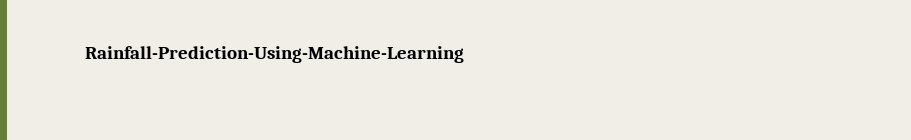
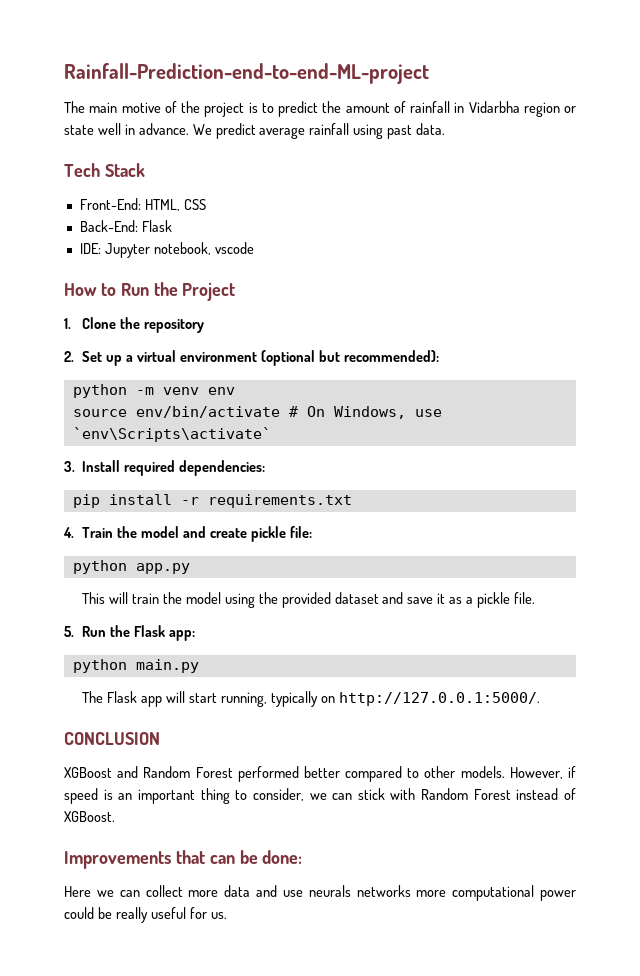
[85,46,464,63] Rainfall-Prediction-Using-Machine-Learning -> [64,63,429,84] [64,101,576,117] [64,123,446,139] [64,163,145,177] [79,198,206,211] [79,220,172,232] [79,242,254,258] [64,282,236,301] [64,317,205,333] [64,350,439,366] [72,384,235,398] [72,406,442,419] [72,427,271,442] [64,460,266,476] [72,494,352,508] [63,526,312,542] [72,560,190,574] [82,592,535,608] [64,625,195,641] [72,659,199,673] [82,691,540,707] [64,732,160,745] [64,766,576,782] [64,788,576,804] [64,811,115,822] [64,850,303,869] [64,885,576,901] [64,907,227,923] Rainfall-Prediction-end-to-end-ML-project // The main motive of the project is to predict the amount of rainfall in Vidarbha region or state well in advance. We predict average rainfall using past data. // Tech Stack // Front-End: HTML, CSS // Back-End: Flask // IDE: Jupyter notebook, vscode // How to Run the Project // 1. Clone the repository // 2. Set up a virtual environment (optional but recommended): // python -m venv env // source env/bin/activate # On Windows, use `env\Scripts\activate` // 3. Install required dependencies: // pip install -r requirements.txt // 4. Train the model and create pickle file: // python app.py // This will train the model using the provided dataset and save it as a pickle file. // 5. Run the Flask app: // python main.py // The Flask app will start running, typically on http://127.0.0.1:5000/. // CONCLUSION // XGBoost and Random Forest performed better compared to other models. However, if speed is an important thing to consider, we can stick with Random Forest instead of XGBoost. // Improvements that can be done: // Here we can collect more data and use neurals networks more computational power could be really useful for us.

